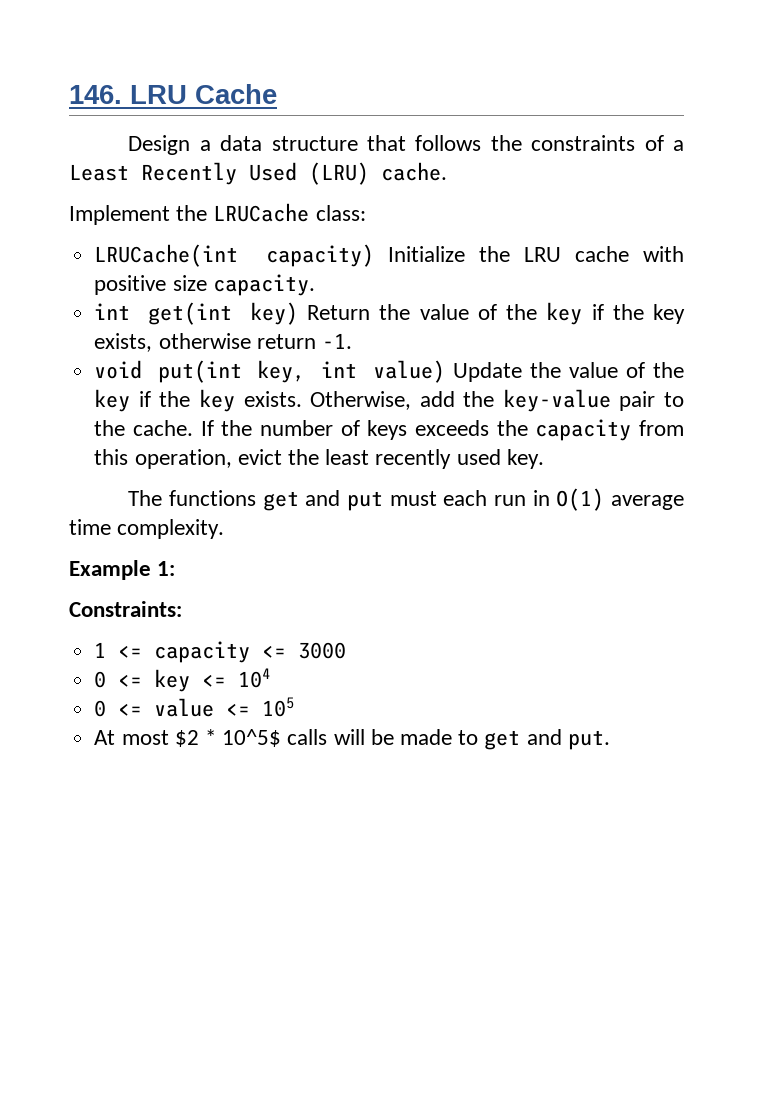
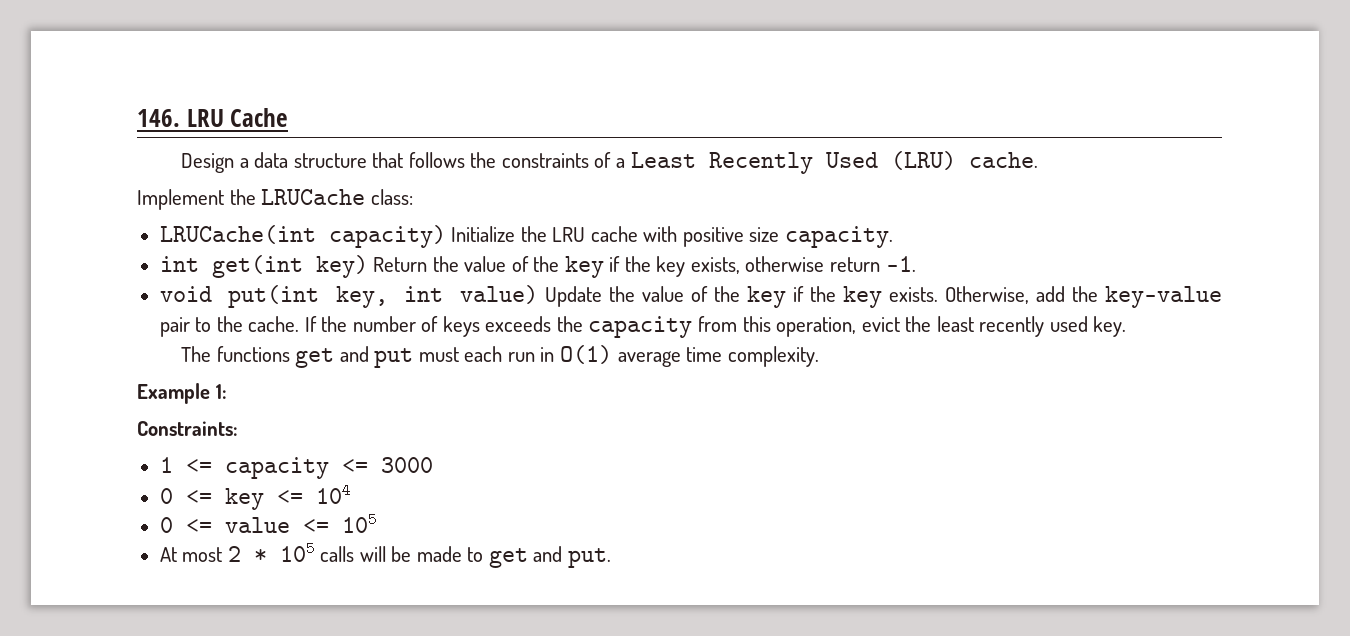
[174,729,282,747] $2 * 10^5$ -> [227,541,315,562] 2 * 105

